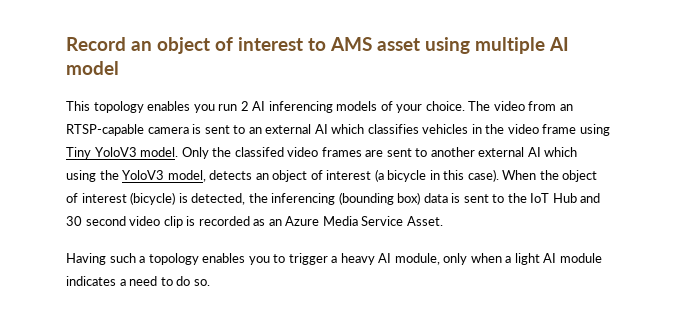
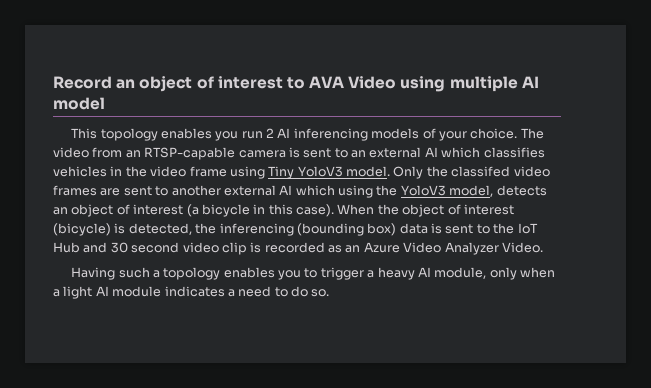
[330,37,420,51] AMS asset -> [309,76,397,89] AVA Video
[322,216,443,226] Media Service Asset. -> [403,242,543,255] Video Analyzer Video.

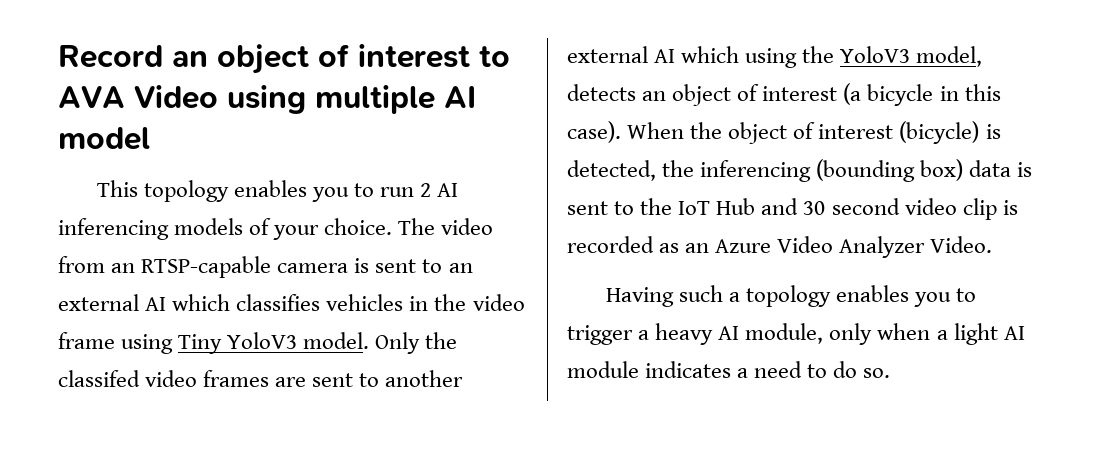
(239, 136) none -> [354,183,375,197] to

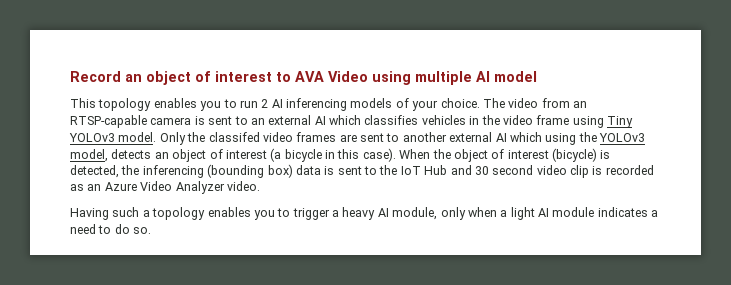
[227,332,298,349] YoloV3 -> [69,133,115,142] YOLOv3
[840,46,911,63] YoloV3 -> [599,133,645,142] YOLOv3
[930,236,993,253] Video. -> [226,181,260,191] video.

